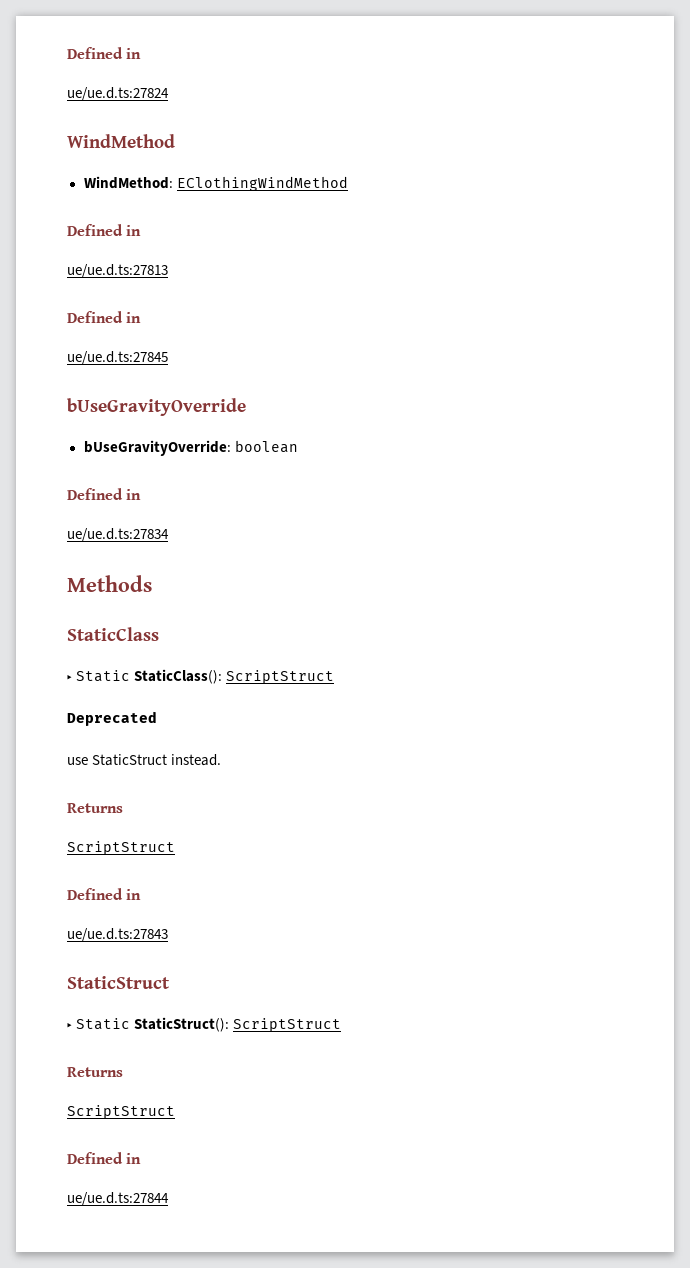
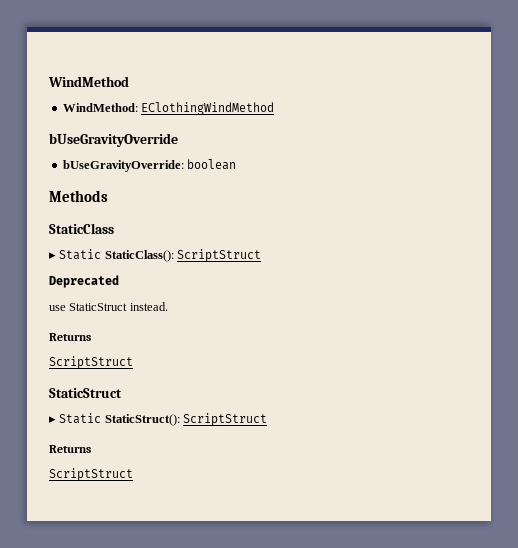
[67,47,142,59] [67,87,169,101] Defined in // ue/ue.d.ts:27824 // -> (48, 81) none
[67,224,142,236] [67,264,168,278] [67,311,142,323] [67,351,168,365] // Defined in // ue/ue.d.ts:27813 // Defined in // ue/ue.d.ts:27845 -> (275, 108) none
[67,488,142,500] [67,528,169,542] // Defined in // ue/ue.d.ts:27834 -> (237, 164) none
[67,888,142,900] [67,928,168,942] // Defined in // ue/ue.d.ts:27843 -> (133, 362) none
[67,1152,142,1164] [67,1192,169,1206] // Defined in // ue/ue.d.ts:27844 -> (133, 474) none

